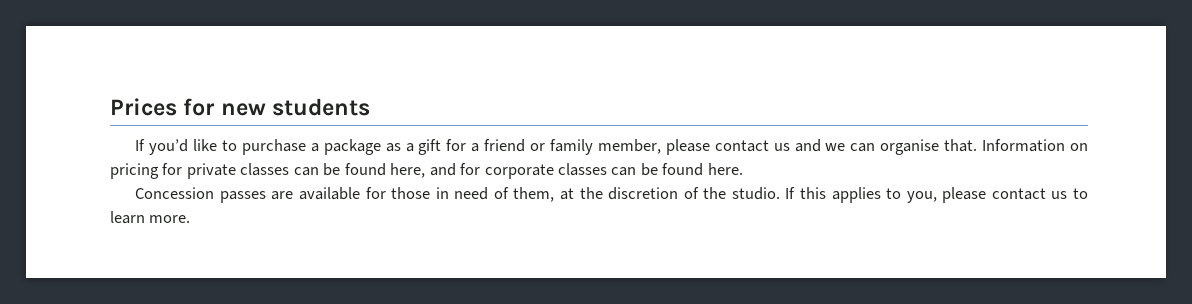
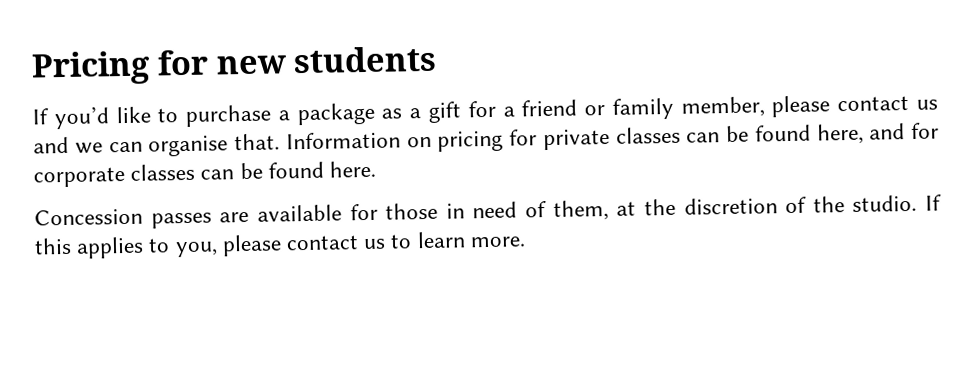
[110,98,177,116] Prices -> [31,50,151,86] Pricing

